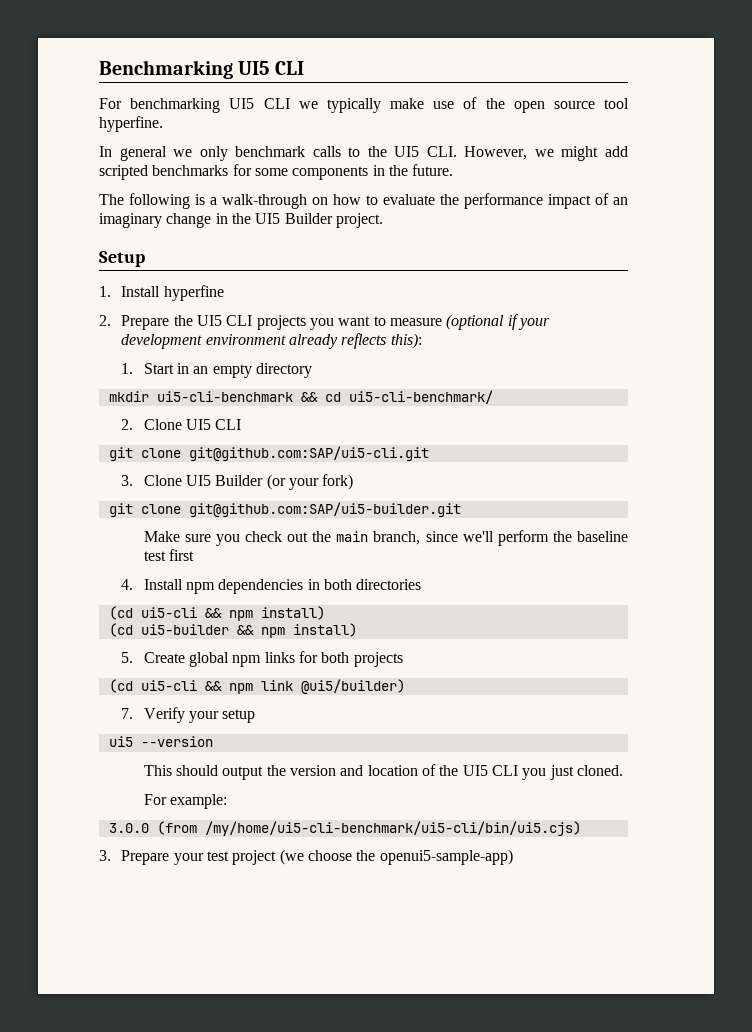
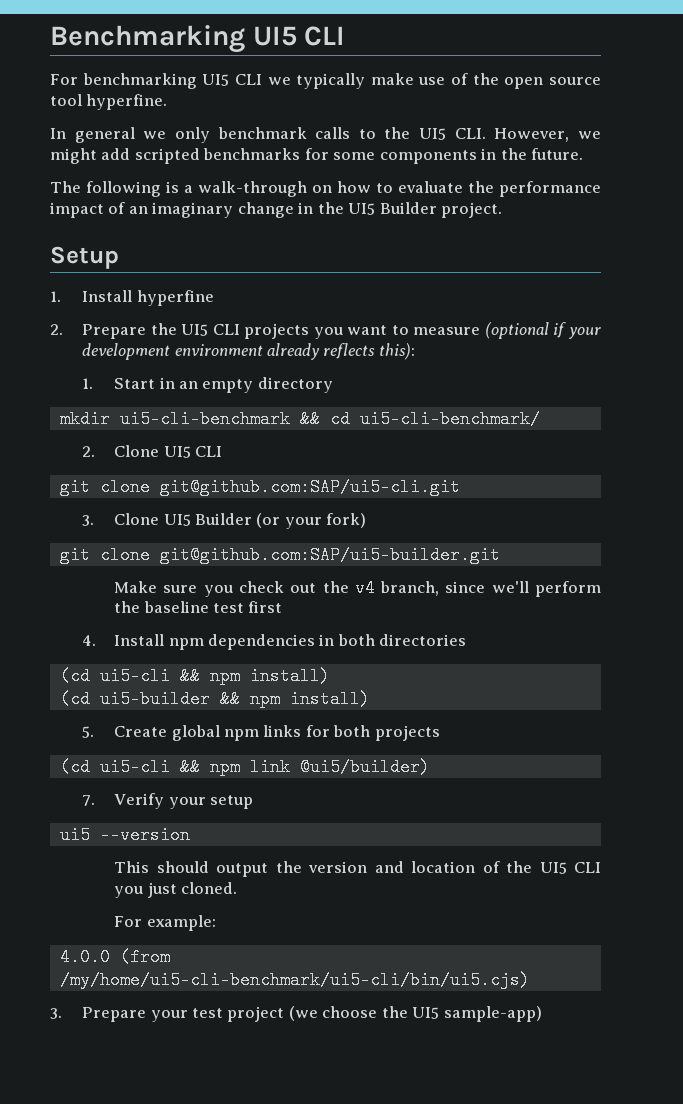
[336,531,369,542] main -> [354,579,375,597] v4
[108,823,149,833] 3.0.0 -> [59,948,110,966] 4.0.0
[379,849,513,865] openui5-sample-app) -> [412,1006,542,1022] UI5 sample-app)

